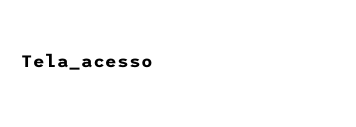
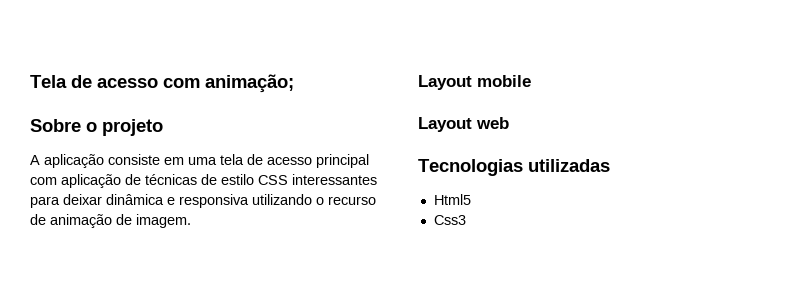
[21,53,153,70] Tela_acesso -> [30,74,294,93] [30,119,163,136] [30,154,369,168] [30,174,377,188] [30,194,376,208] [30,214,191,228] [418,75,531,90] [418,117,509,132] [418,159,610,176] [433,194,471,205] [433,215,466,225] Tela de acesso com animação; // Sobre o projeto // A aplicação consiste em uma tela de acesso principal com aplicação de técnicas de estilo CSS interessantes para deixar dinâmica e responsiva utilizando o recurso de animação de imagem. // Layout mobile // Layout web // Tecnologias utilizadas // Html5 // Css3

